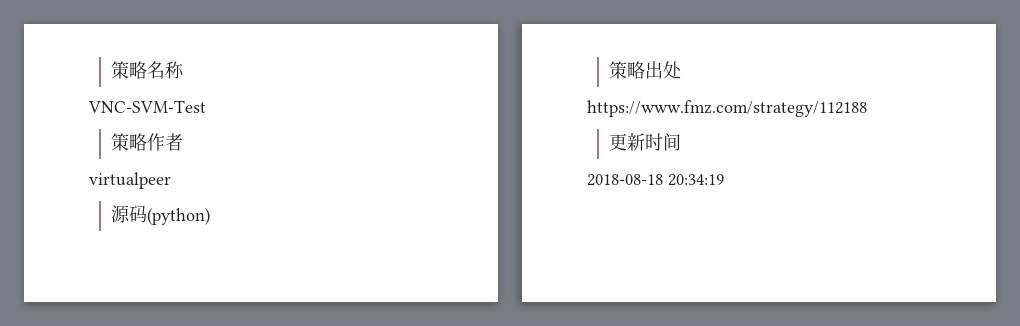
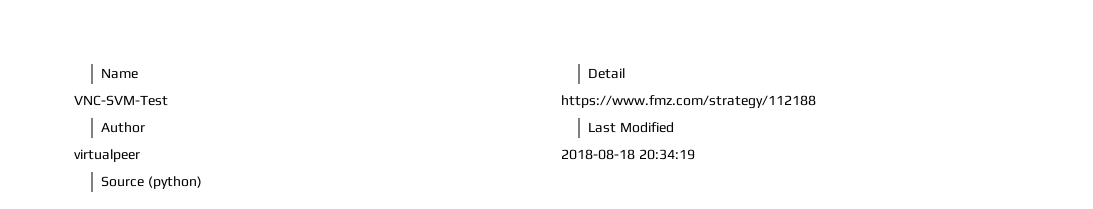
[111,61,185,79] 策略名称 -> [101,68,139,79] Name
[111,133,184,151] 策略作者 -> [101,122,146,133] Author
[111,205,148,223] 源码 -> [101,176,145,187] Source
[609,61,682,79] 策略出处 -> [588,68,626,79] Detail
[609,133,682,151] 更新时间 -> [588,122,674,133] Last Modified

